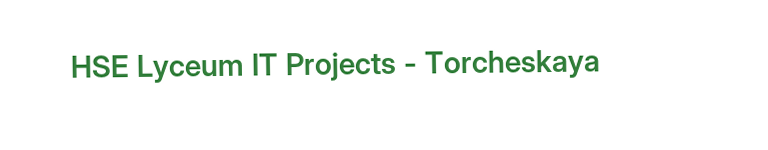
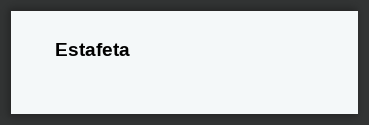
[70,49,601,83] HSE Lyceum IT Projects - Torcheskaya -> [55,43,130,56] Estafeta

